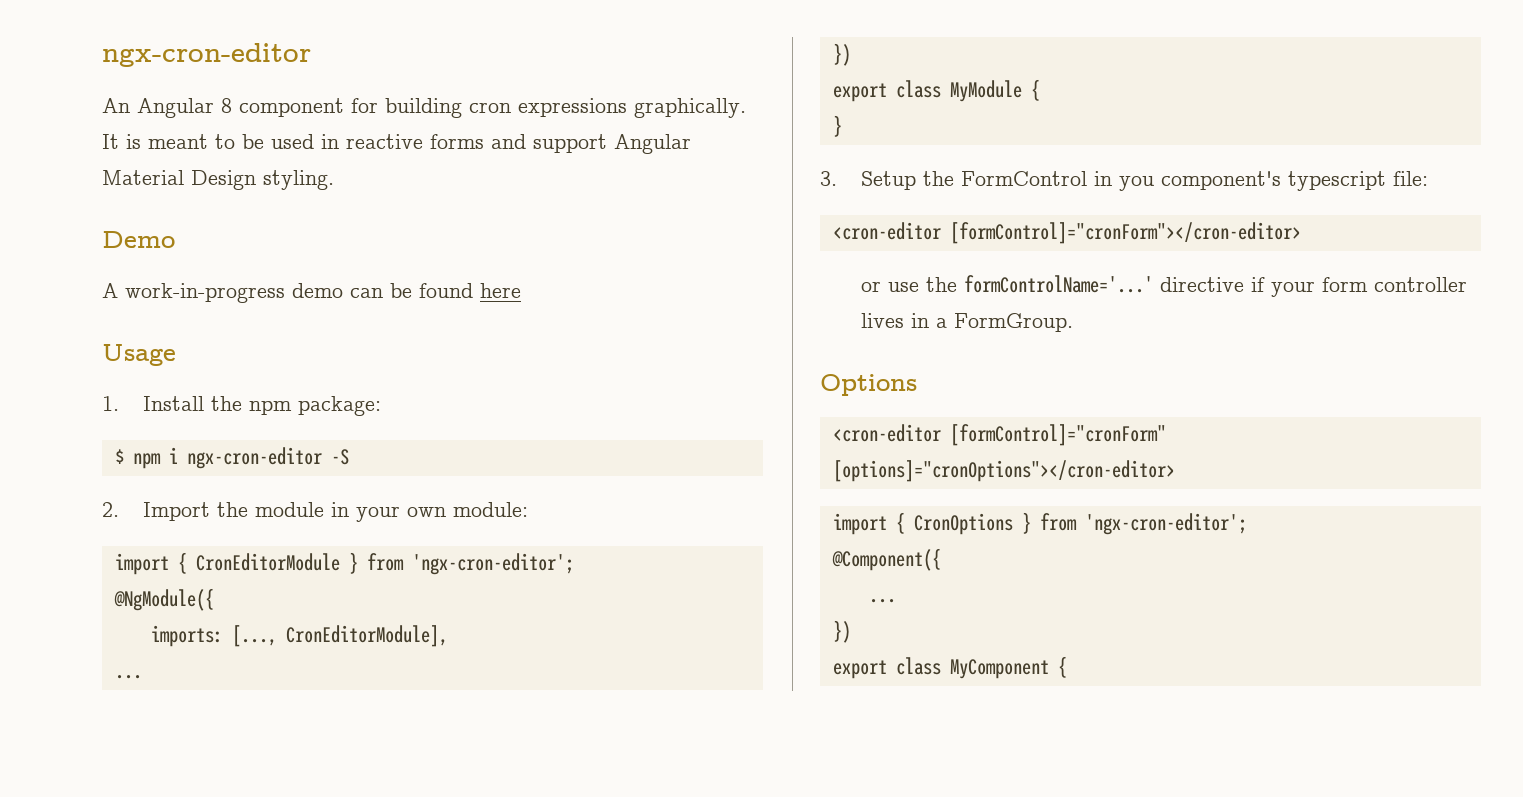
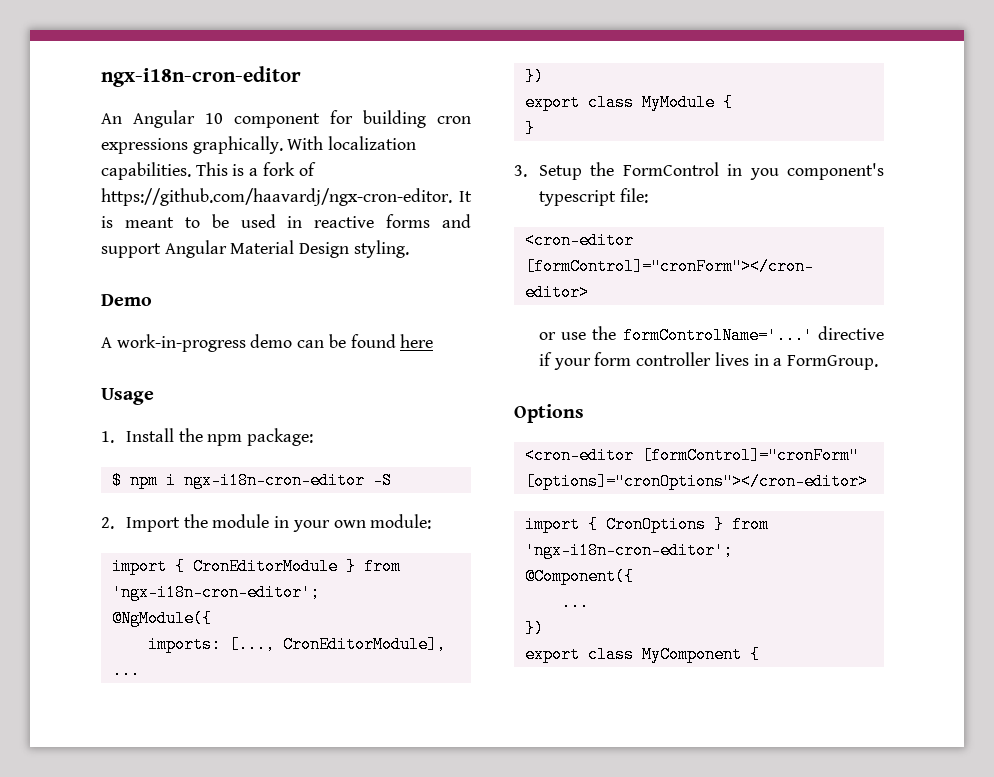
[102,43,311,67] ngx-cron-editor -> [101,66,301,87] ngx-i18n-cron-editor
[221,98,232,113] 8 -> [205,113,223,124] 10
(746, 108) none -> [287,136,417,150] [101,162,316,180] [101,188,452,206] With localization capabilities. This is a fork of https://github.com/haavardj/ngx-cron-editor.
[186,447,322,469] ngx-cron-editor -> [183,472,365,489] ngx-i18n-cron-editor
[411,553,574,575] 'ngx-cron-editor'; -> [111,584,320,601] 'ngx-i18n-cron-editor';
[1084,513,1247,535] 'ngx-cron-editor'; -> [524,542,733,559] 'ngx-i18n-cron-editor';

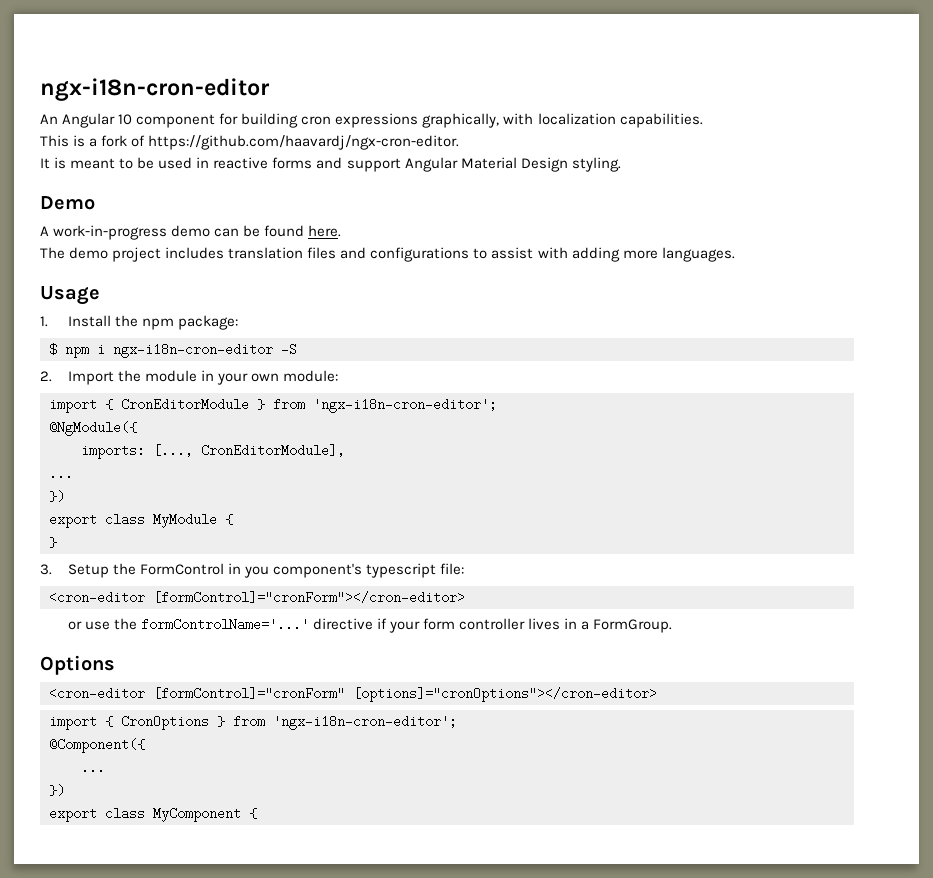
[192,136,324,154] graphically. With -> [422,113,534,128] graphically, with
(191, 171) none -> (703, 120) //
(452, 197) none -> (460, 142) //
[400,334,434,348] here -> [308,225,342,237] [40,247,735,262] here. // The demo project includes translation files and configurations to assist with adding more languages.

